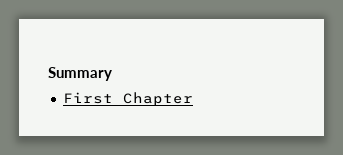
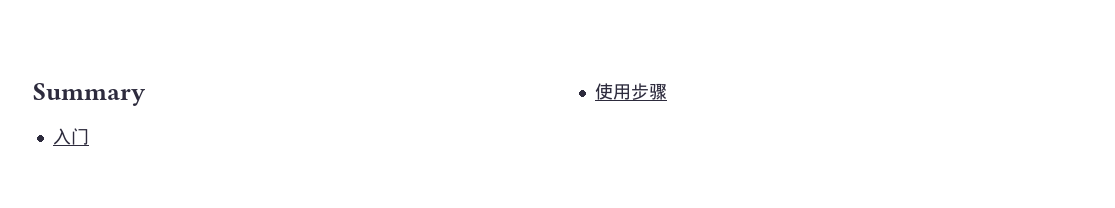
[62,92,193,106] First Chapter -> [52,128,89,145] [594,83,667,100] 入门 // 使用步骤

